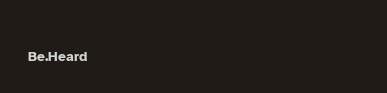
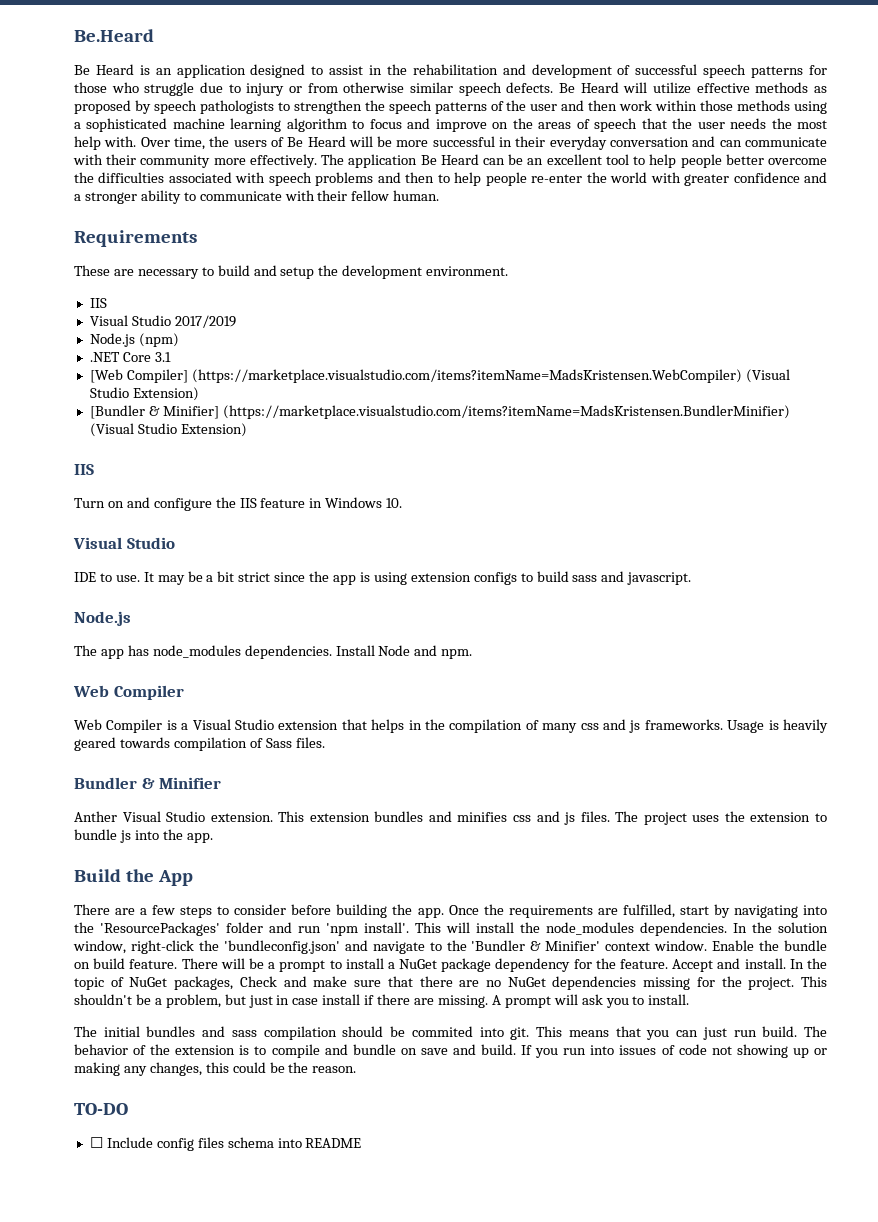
(87, 56) none -> [74,64,827,78] [74,82,827,96] [74,100,828,114] [74,118,828,132] [74,136,827,150] [73,154,827,168] [74,172,827,186] [74,190,440,204] [74,230,197,247] [74,265,509,279] [89,298,107,308] [89,315,236,328] [89,333,179,347] [89,352,171,362] [89,369,790,383] [89,387,199,401] [89,405,790,419] [89,423,247,437] [74,464,94,475] [74,497,403,511] [73,537,175,549] [74,571,692,585] [74,611,131,626] [74,645,473,659] [73,685,184,700] [74,719,828,733] [74,737,325,751] [74,777,222,789] [74,811,827,825] [74,829,213,843] [74,869,193,886] [74,904,827,918] [74,922,828,936] [73,940,827,954] [74,958,827,972] [74,976,827,990] [74,994,690,1008] [74,1026,827,1040] [74,1044,827,1058] [74,1062,357,1076] [74,1103,128,1115] [89,1137,362,1151] // Be Heard is an application designed to assist in the rehabilitation and development of successful speech patterns for those who struggle due to injury or from otherwise similar speech defects. Be Heard will utilize effective methods as proposed by speech pathologists to strengthen the speech patterns of the user and then work within those methods using a sophisticated machine learning algorithm to focus and improve on the areas of speech that the user needs the most help with. Over time, the users of Be Heard will be more successful in their everyday conversation and can communicate with their community more effectively. The application Be Heard can be an excellent tool to help people better overcome the difficulties associated with speech problems and then to help people re-enter the world with greater confidence and a stronger ability to communicate with their fellow human. // Requirements // These are necessary to build and setup the development environment. // IIS // Visual Studio 2017/2019 // Node.js (npm) // .NET Core 3.1 // [Web Compiler] (https://marketplace.visualstudio.com/items?itemName=MadsKristensen.WebCompiler) (Visual Studio Extension) // [Bundler & Minifier] (https://marketplace.visualstudio.com/items?itemName=MadsKristensen.BundlerMinifier) (Visual Studio Extension) // IIS // Turn on and configure the IIS feature in Windows 10. // Visual Studio // IDE to use. It may be a bit strict since the app is using extension configs to build sass and javascript. // Node.js // The app has node_modules dependencies. Install Node and npm. // Web Compiler // Web Compiler is a Visual Studio extension that helps in the compilation of many css and js frameworks. Usage is heavily geared towards compilation of Sass files. // Bundler & Minifier // Anther Visual Studio extension. This extension bundles and minifies css and js files. The project uses the extension to bundle js into the app. // Build the App // There are a few steps to consider before building the app. Once the requirements are fulfilled, start by navigating into the 'ResourcePackages' folder and run 'npm install'. This will install the node_modules dependencies. In the solution window, right-click the 'bundleconfig.json' and navigate to the 'Bundler & Minifier' context window. Enable the bundle on build feature. There will be a prompt to install a NuGet package dependency for the feature. Accept and install. In the topic of NuGet packages, Check and make sure that there are no NuGet dependencies missing for the project. This shouldn't be a problem, but just in case install if there are missing. A prompt will ask you to install. // The initial bundles and sass compilation should be commited into git. This means that you can just run build. The behavior of the extension is to compile and bundle on save and build. If you run into issues of code not showing up or making any changes, this could be the reason. // TO-DO // ☐ Include config files schema into README

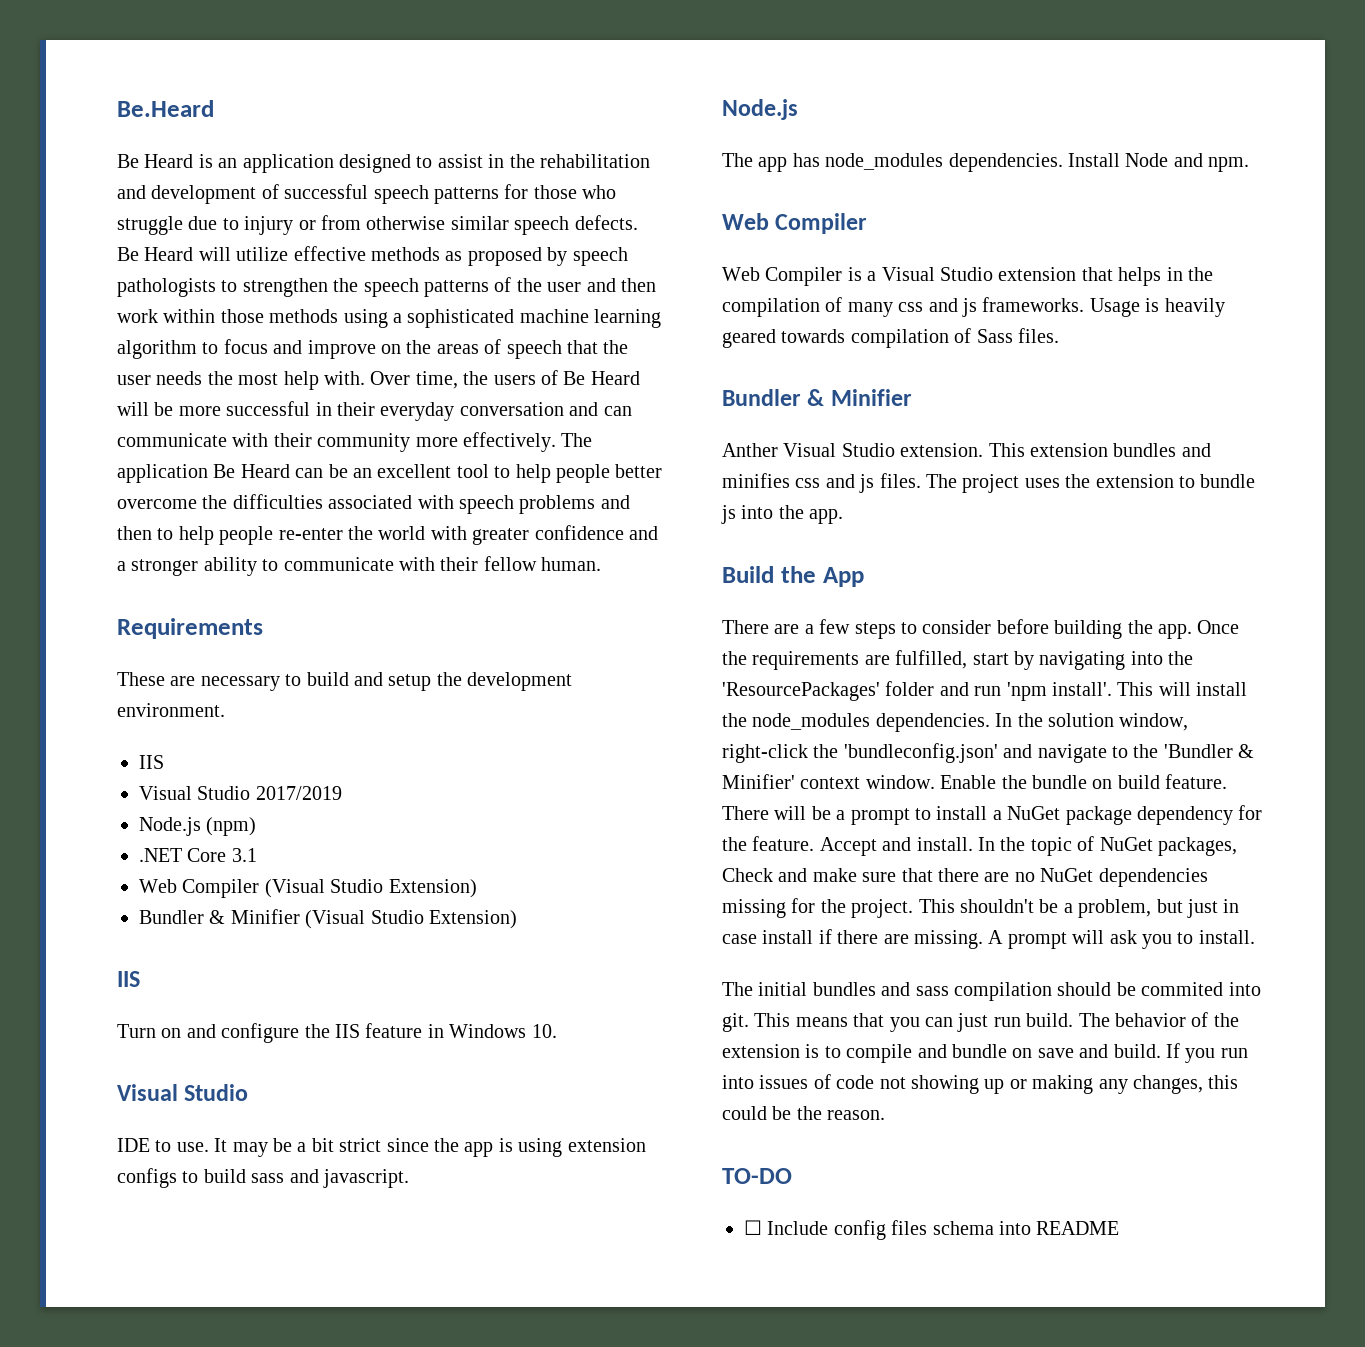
[89,369,790,383] [89,387,199,401] [89,405,790,419] [Web Compiler] (https://marketplace.visualstudio.com/items?itemName=MadsKristensen.WebCompiler) (Visual Studio Extension) // [Bundler & Minifier] (https://marketplace.visualstudio.com/items?itemName=MadsKristensen.BundlerMinifier) -> [139,879,477,898] [139,909,300,924] Web Compiler (Visual Studio Extension) // Bundler & Minifier

